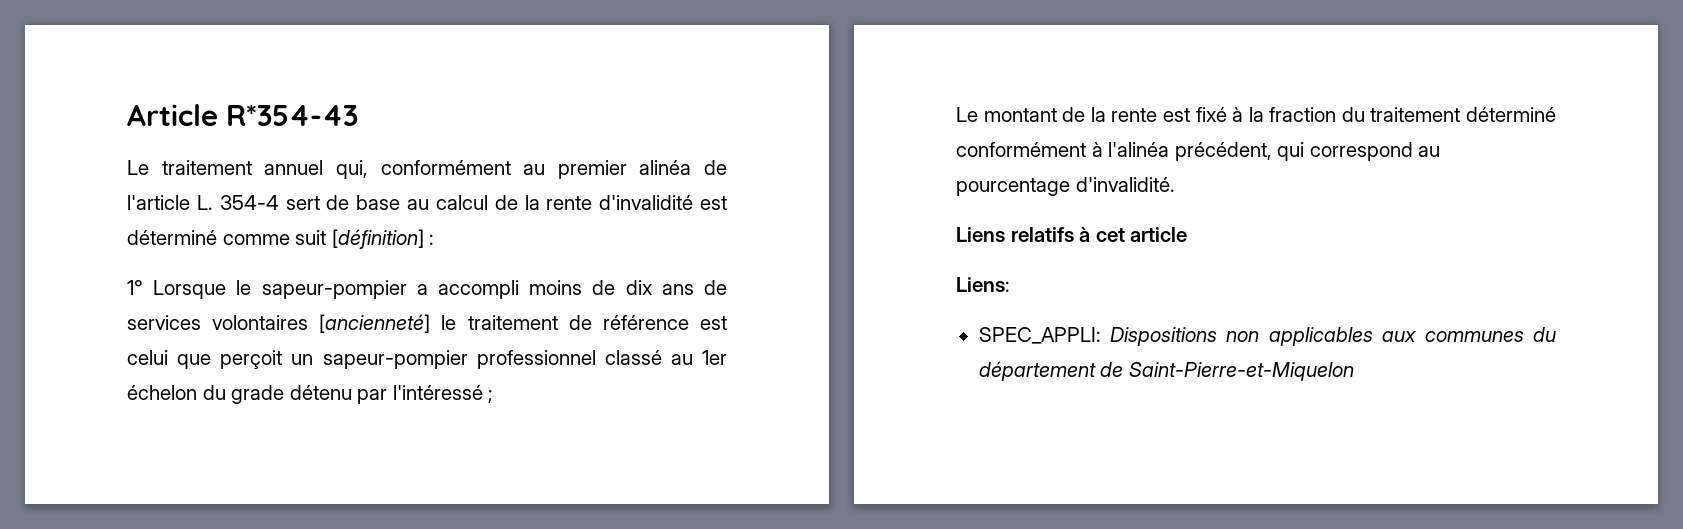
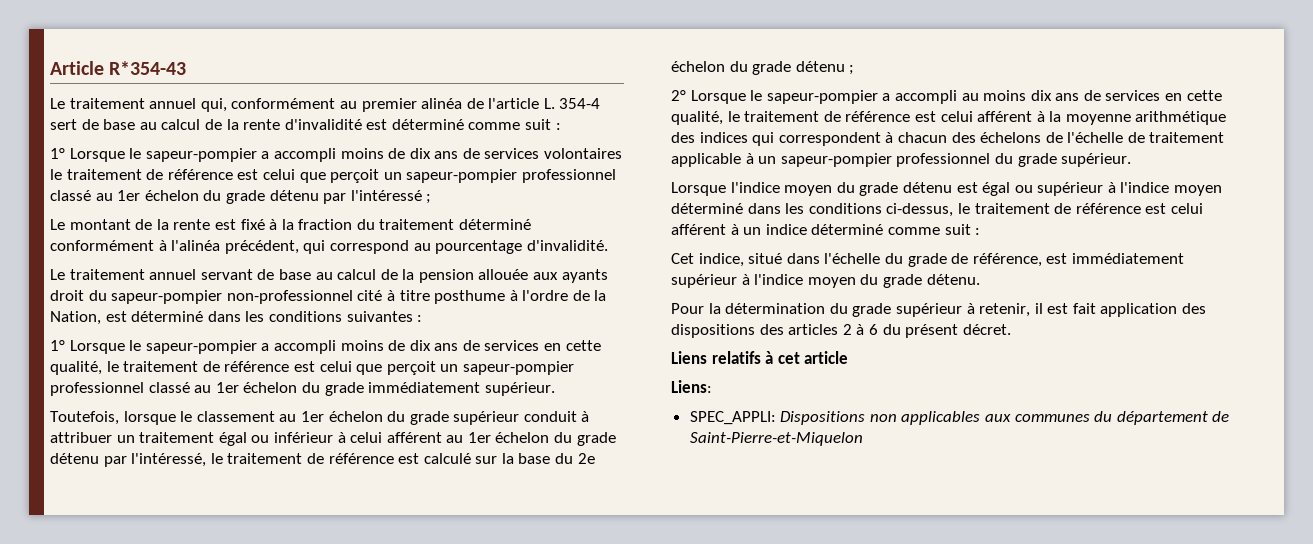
[331,229,424,249] [définition] -> (552, 124) none
[319,314,431,333] [ancienneté] -> (623, 153) none
(1175, 184) none -> [50,269,608,283] [50,290,607,304] [50,311,423,325] [50,340,601,354] [50,361,574,375] [50,382,555,396] [50,411,590,425] [50,432,616,446] [50,453,595,467] [671,61,855,75] [671,90,1222,104] [671,111,1227,125] [671,132,1225,146] [671,153,1132,167] [671,182,1223,196] [671,203,1203,217] [671,224,981,235] [671,253,1184,267] [671,274,980,288] [671,303,1207,317] [671,324,1011,338] // Le traitement annuel servant de base au calcul de la pension allouée aux ayants droit du sapeur-pompier non-professionnel cité à titre posthume à l'ordre de la Nation, est déterminé dans les conditions suivantes : // 1° Lorsque le sapeur-pompier a accompli moins de dix ans de services en cette qualité, le traitement de référence est celui que perçoit un sapeur-pompier professionnel classé au 1er échelon du grade immédiatement supérieur. // Toutefois, lorsque le classement au 1er échelon du grade supérieur conduit à attribuer un traitement égal ou inférieur à celui afférent au 1er échelon du grade détenu par l'intéressé, le traitement de référence est calculé sur la base du 2e échelon du grade détenu ; // 2° Lorsque le sapeur-pompier a accompli au moins dix ans de services en cette qualité, le traitement de référence est celui afférent à la moyenne arithmétique des indices qui correspondent à chacun des échelons de l'échelle de traitement applicable à un sapeur-pompier professionnel du grade supérieur. // Lorsque l'indice moyen du grade détenu est égal ou supérieur à l'indice moyen déterminé dans les conditions ci-dessus, le traitement de référence est celui afférent à un indice déterminé comme suit : // Cet indice, situé dans l'échelle du grade de référence, est immédiatement supérieur à l'indice moyen du grade détenu. // Pour la détermination du grade supérieur à retenir, il est fait application des dispositions des articles 2 à 6 du présent décret.

